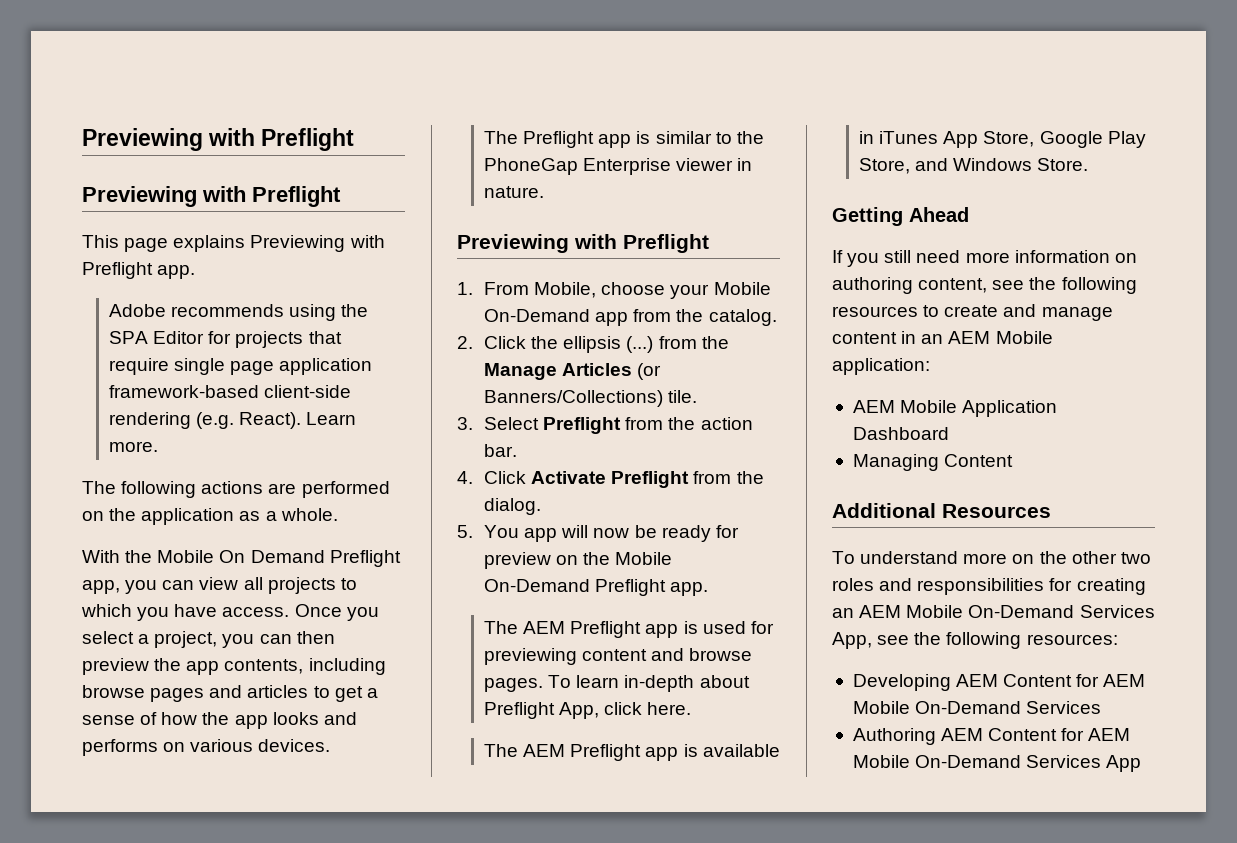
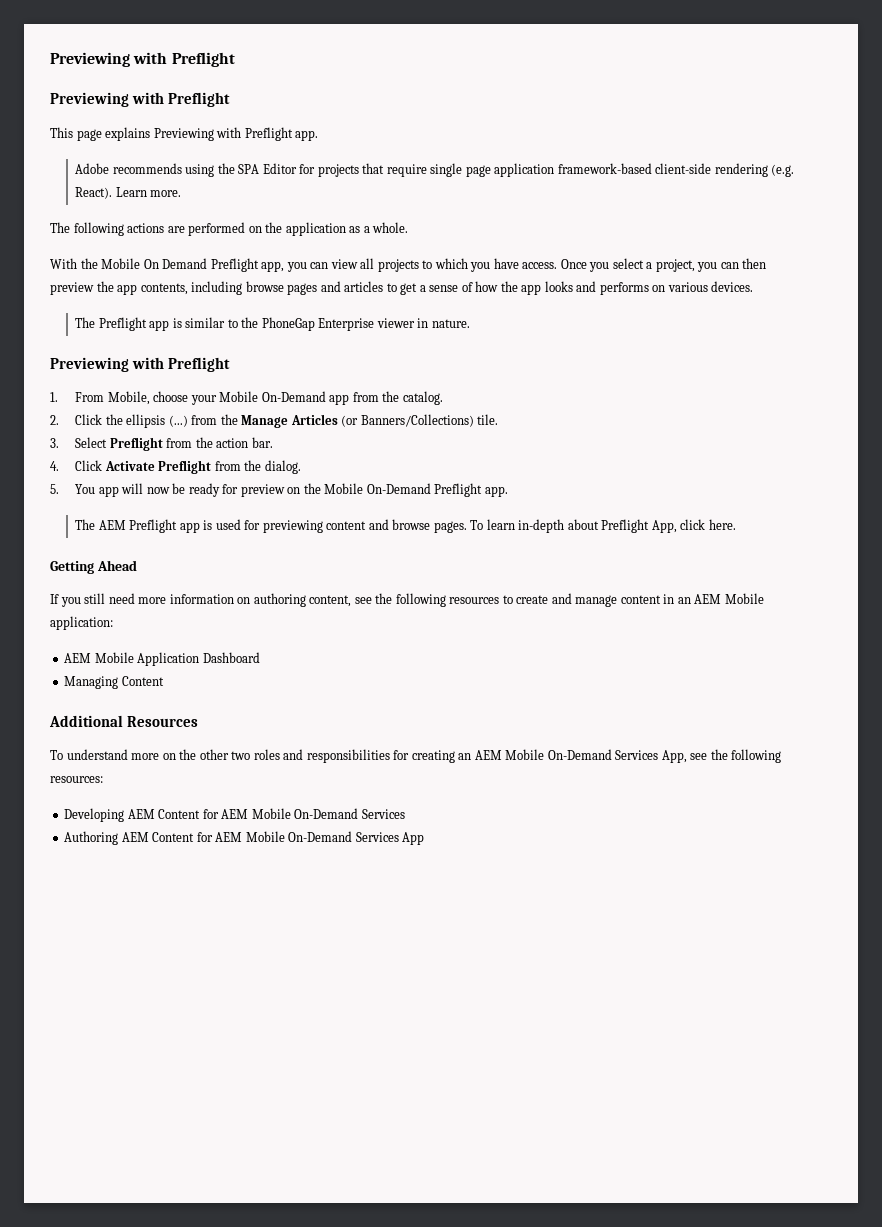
[484,744,780,761] [859,131,1146,148] [859,158,1089,174] // The AEM Preflight app is available in iTunes App Store, Google Play Store, and Windows Store. -> (736, 524) none

